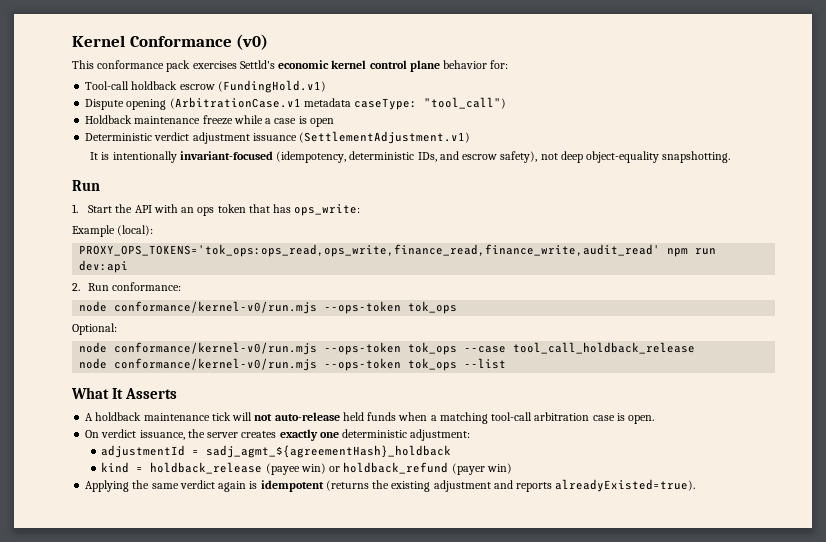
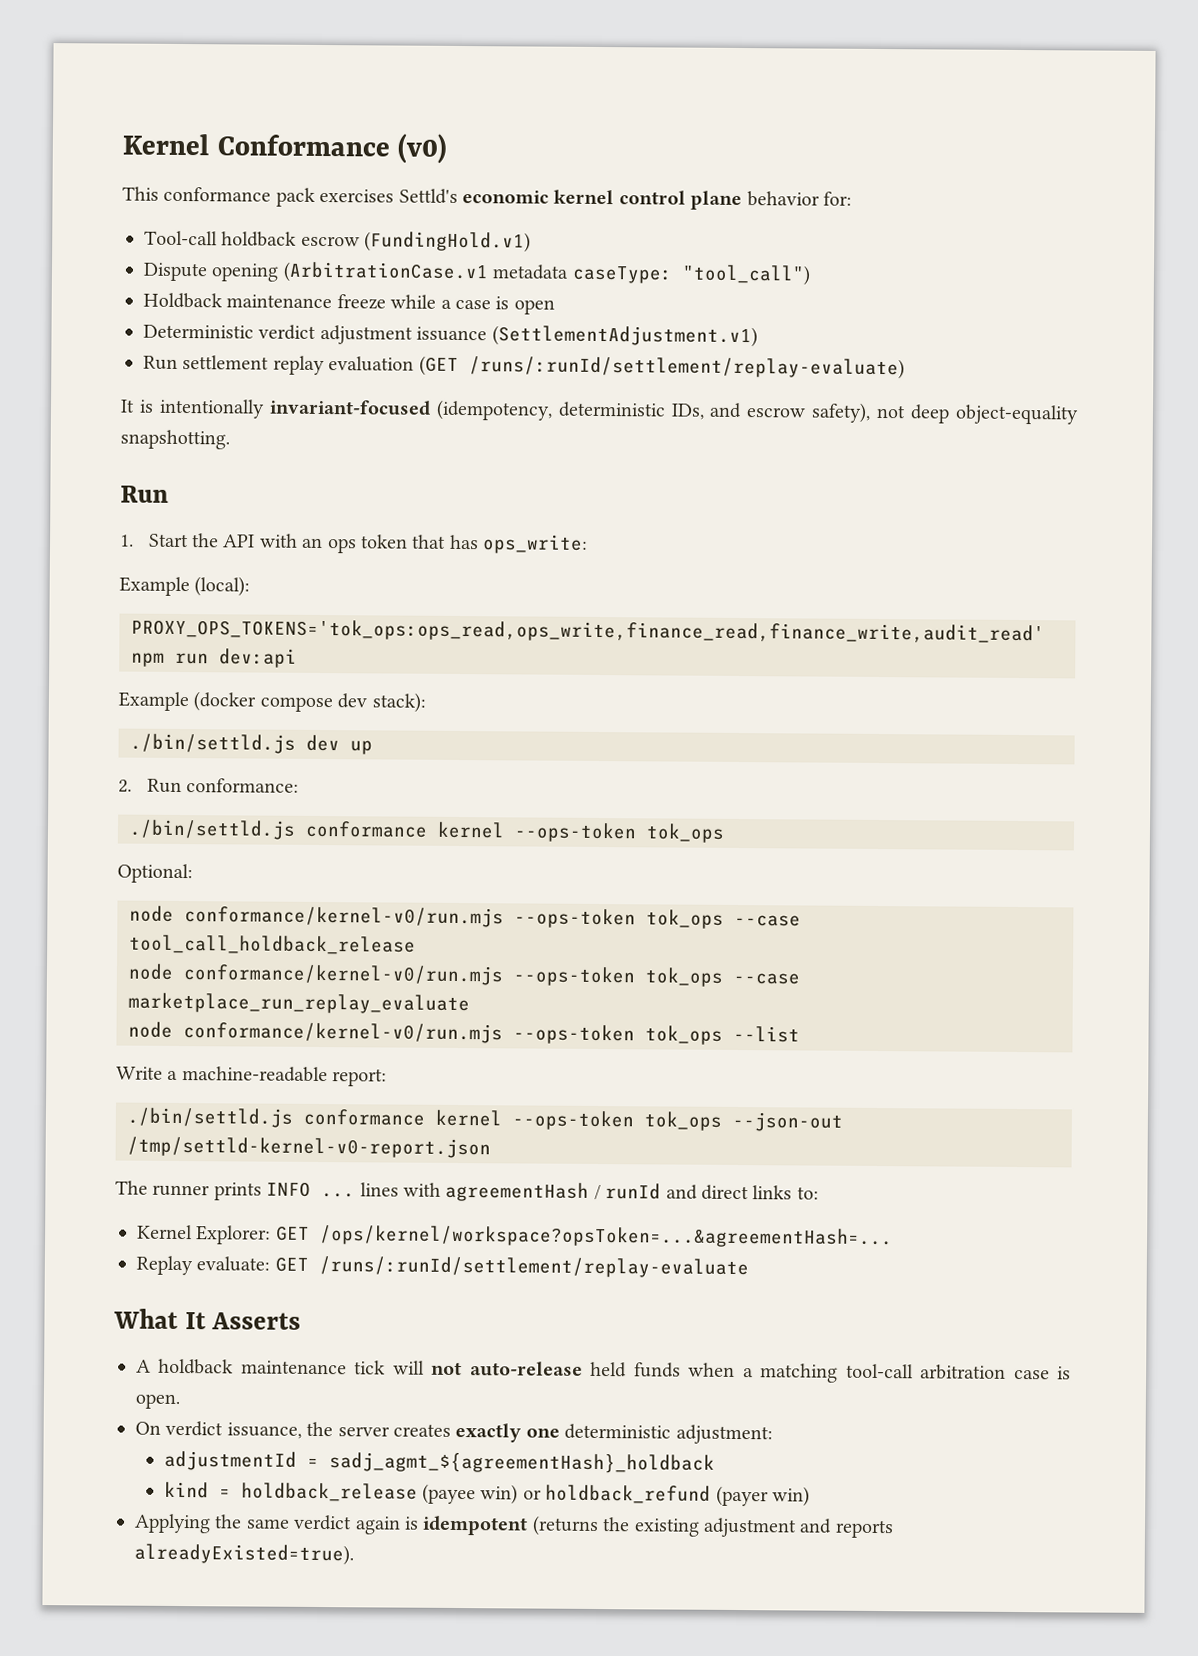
(471, 137) none -> [143,355,905,380] // Run settlement replay evaluation (GET /runs/:runId/settlement/replay-evaluate)
(129, 266) none -> [118,691,426,713] [130,733,373,755] // Example (docker compose dev stack): // ./bin/settld.js dev up
[79,301,318,314] node conformance/kernel-v0/run.mjs -> [129,819,505,840] ./bin/settld.js conformance kernel
(696, 348) none -> [128,963,800,987] [128,992,470,1015] // node conformance/kernel-v0/run.mjs --ops-token tok_ops --case marketplace_run_replay_evaluate
(507, 363) none -> [116,1066,388,1087] [127,1107,843,1132] [127,1136,491,1159] [115,1180,819,1202] [137,1224,893,1249] [136,1255,749,1279] // Write a machine-readable report: // ./bin/settld.js conformance kernel --ops-token tok_ops --json-out /tmp/settld-kernel-v0-report.json // The runner prints INFO ... lines with agreementHash / runId and direct links to: // Kernel Explorer: GET /ops/kernel/workspace?opsToken=...&agreementHash=... // Replay evaluate: GET /runs/:runId/settlement/replay-evaluate

